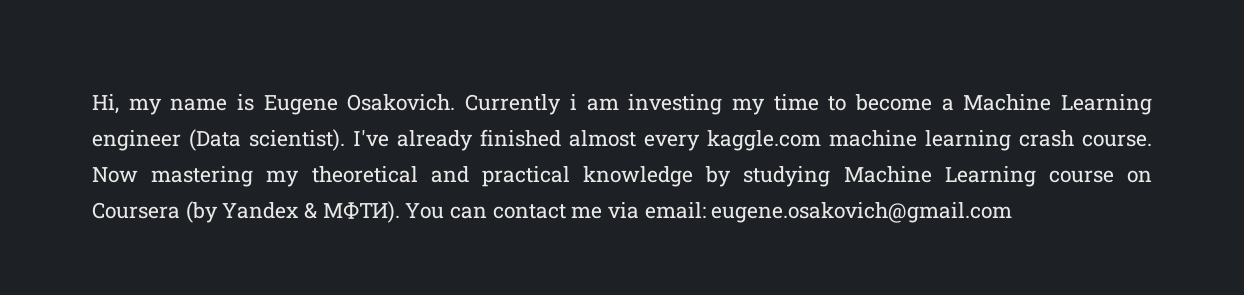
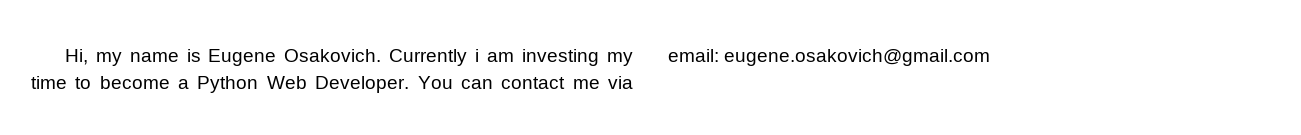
[963,94,1152,115] [92,129,1152,151] [92,166,1152,187] [92,201,400,223] Machine Learning engineer (Data scientist). I've already finished almost every kaggle.com machine learning crash course. Now mastering my theoretical and practical knowledge by studying Machine Learning course on Coursera (by Yandex & МФТИ). -> [197,76,410,93] Python Web Developer.

